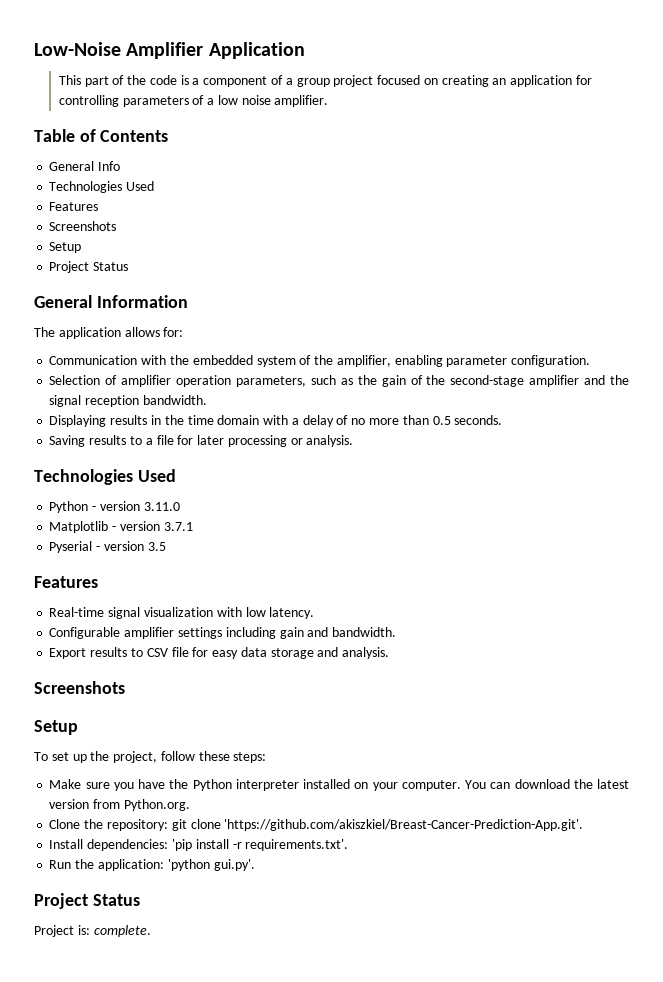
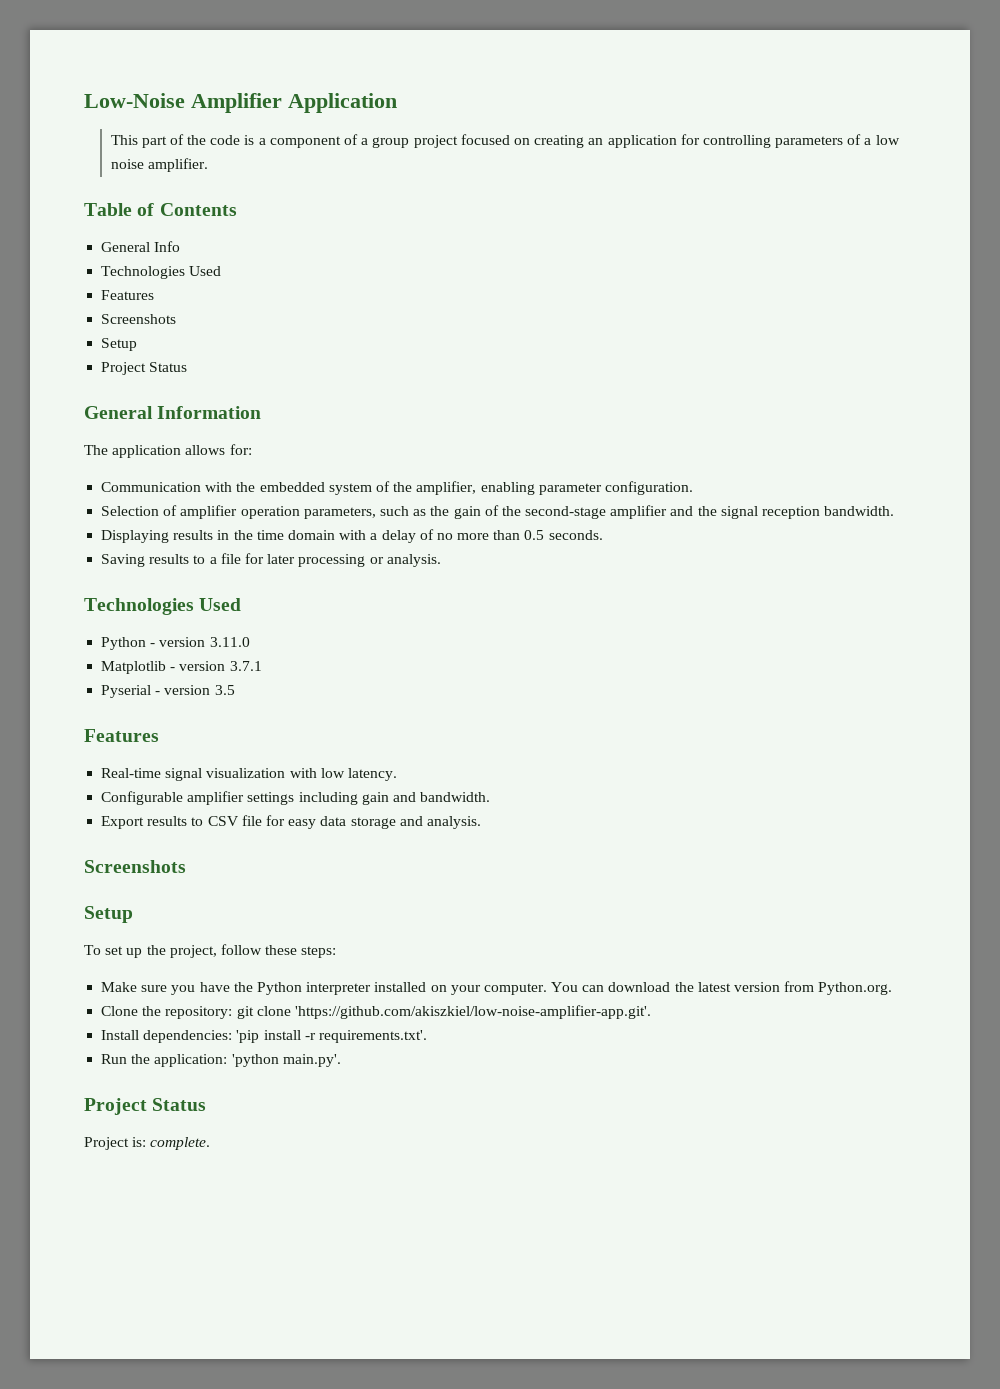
[224,819,584,831] 'https://github.com/akiszkiel/Breast-Cancer-Prediction-App.git'. -> [294,1005,651,1019] 'https://github.com/akiszkiel/low-noise-amplifier-app.git'.
[213,859,255,871] gui.py'. -> [282,1054,341,1067] main.py'.

